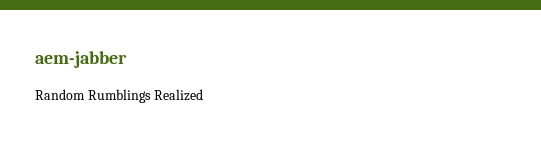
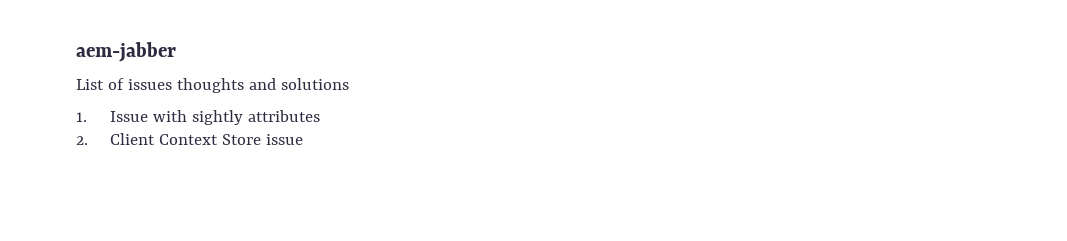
[35,89,203,103] Random Rumblings Realized -> [76,78,349,93] [76,110,321,125] [76,133,304,145] List of issues thoughts and solutions // 1. Issue with sightly attributes // 2. Client Context Store issue

